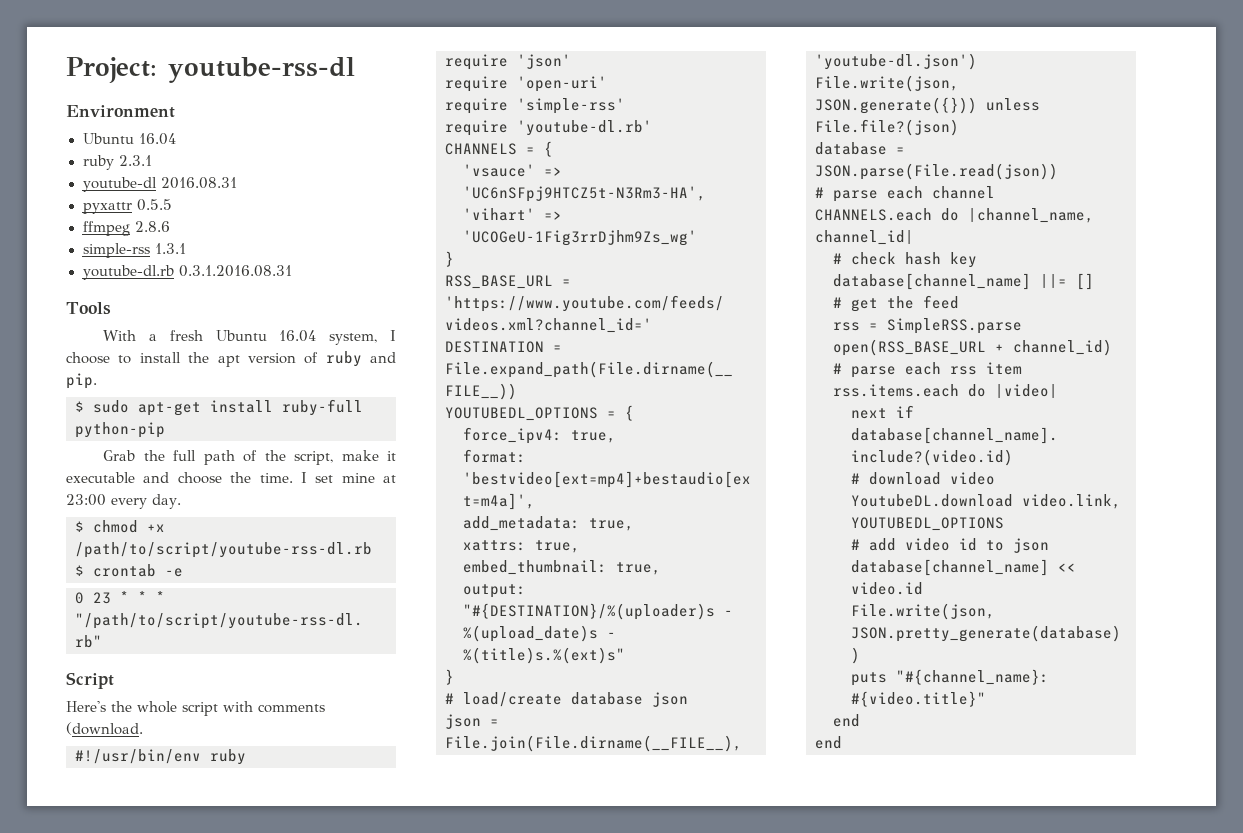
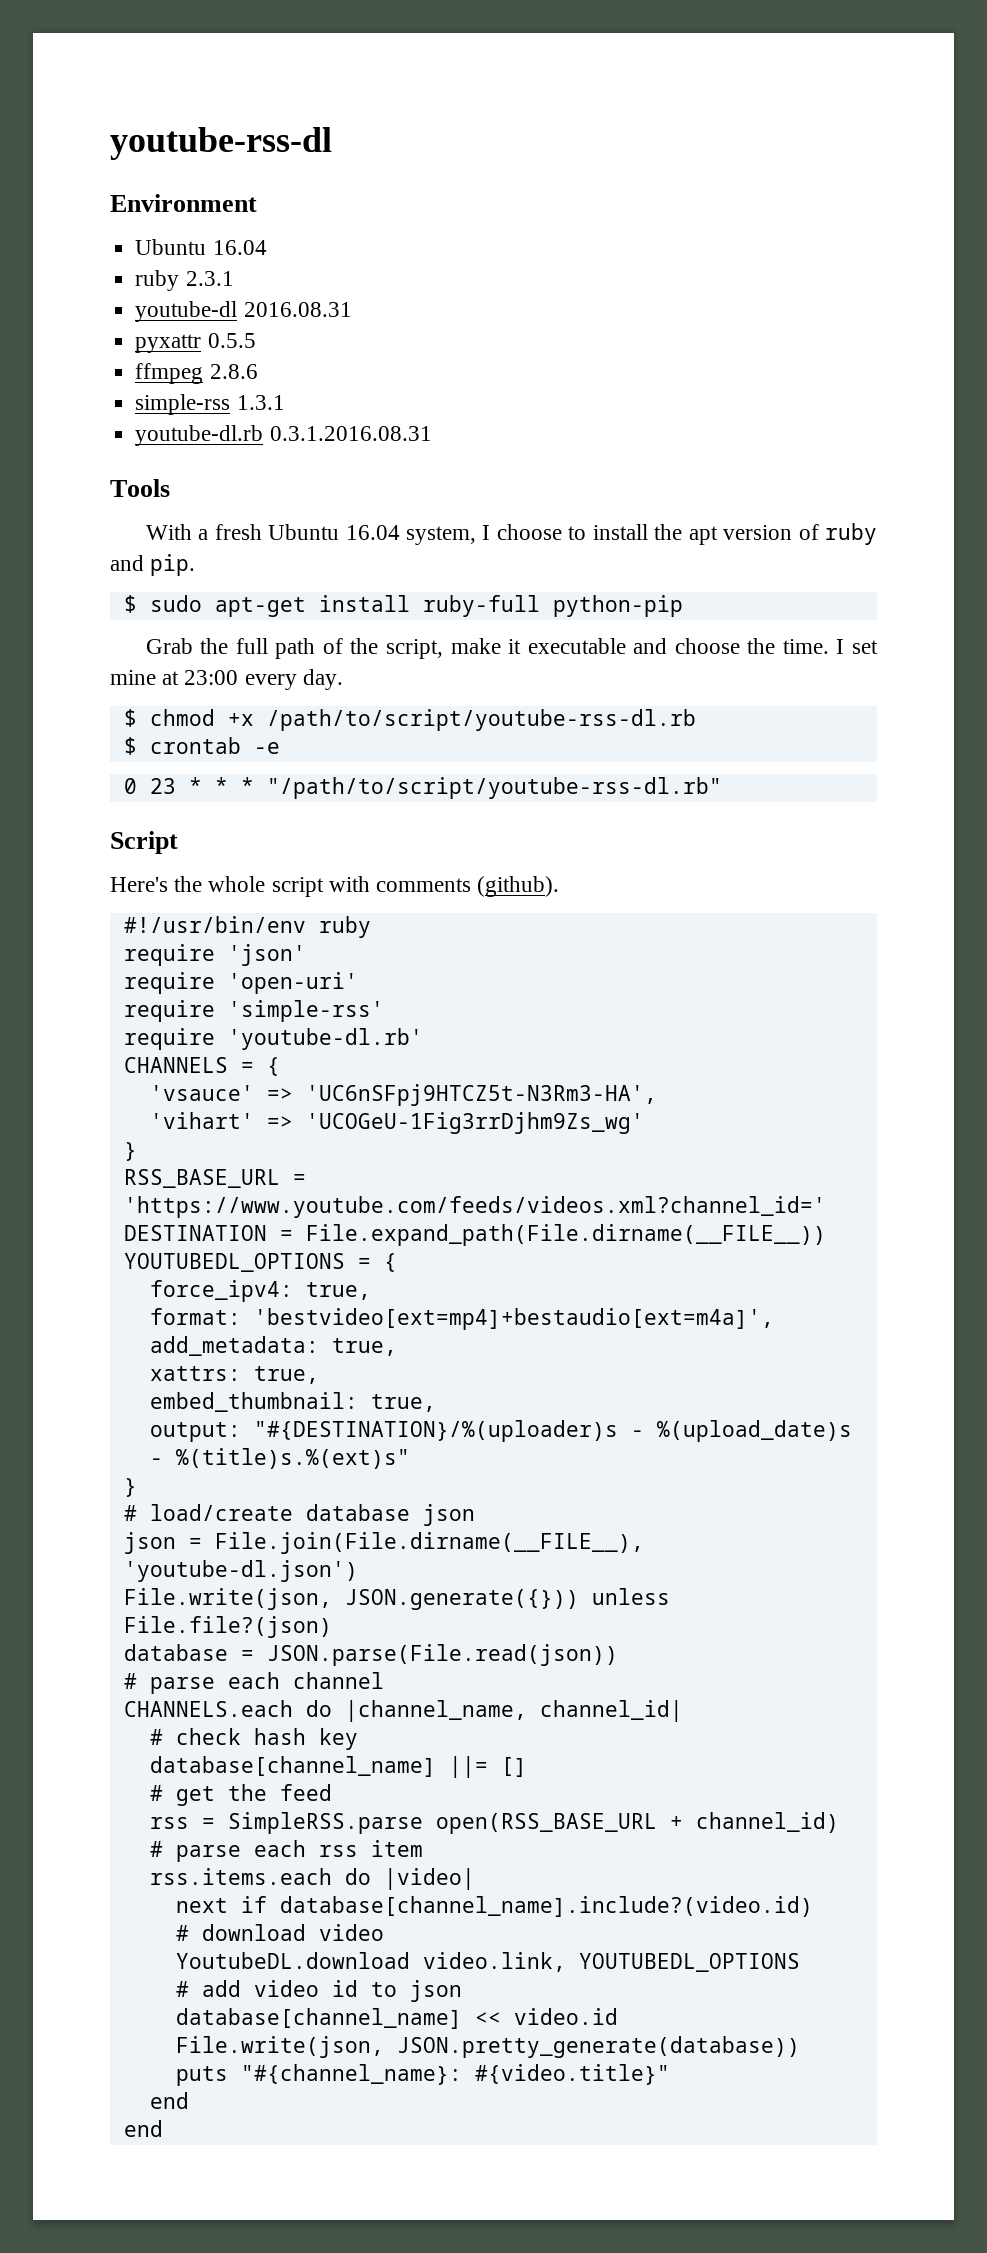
[66,57,157,83] Project: -> (110, 143) none
[66,722,143,735] (download. -> [477,876,560,897] (github).

